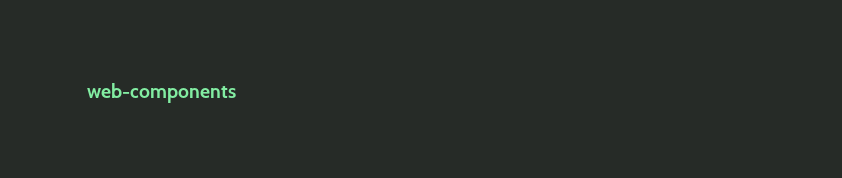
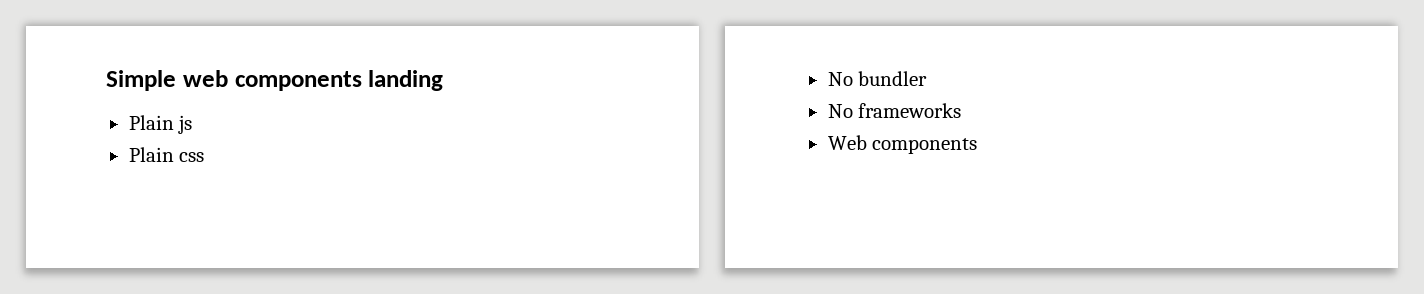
[87,83,236,103] web-components -> [106,70,444,91] [128,115,193,134] [128,147,205,162] [827,71,928,86] [827,103,962,118] [827,135,978,154] Simple web components landing // Plain js // Plain css // No bundler // No frameworks // Web components

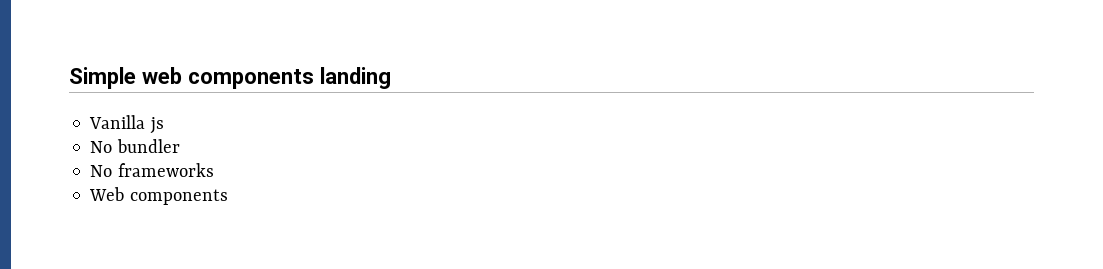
[128,115,174,130] Plain -> [89,115,146,129] Vanilla
[128,147,205,162] // Plain css -> (164, 125) none

